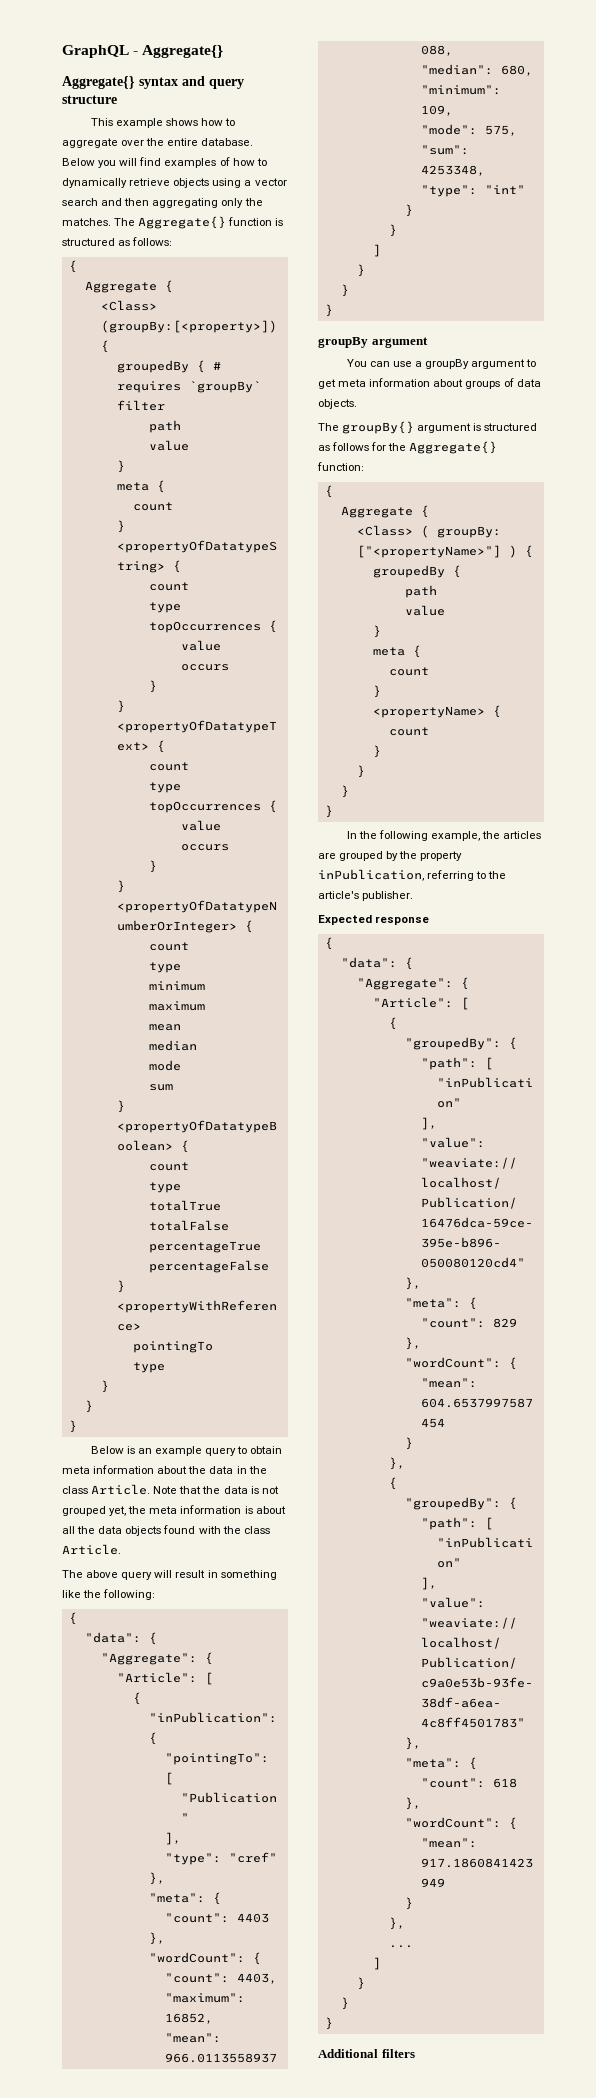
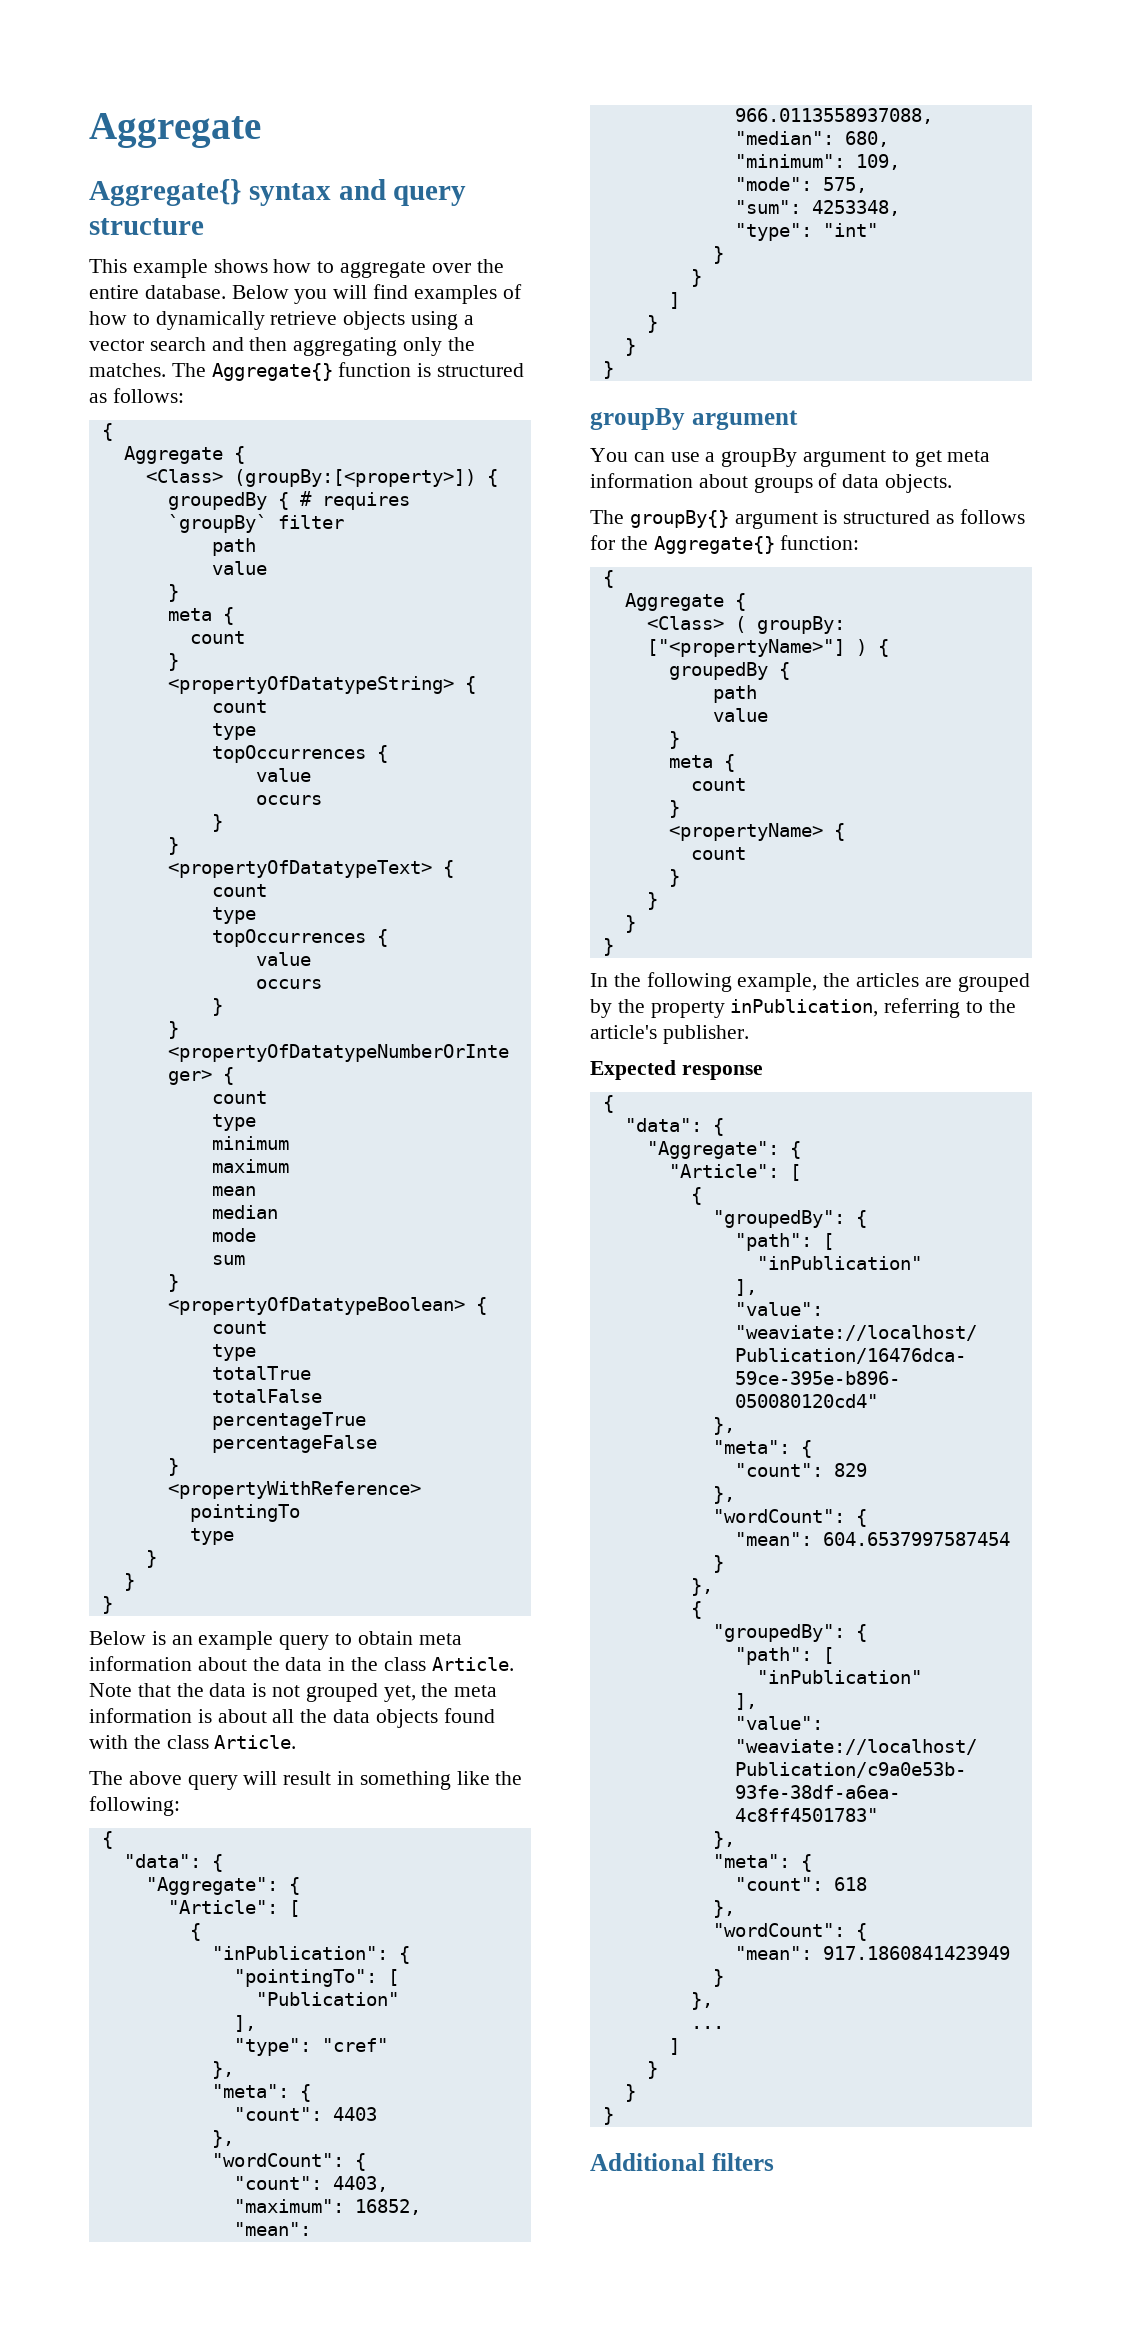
[62,45,224,58] GraphQL - Aggregate{} -> [89,113,261,148] Aggregate

